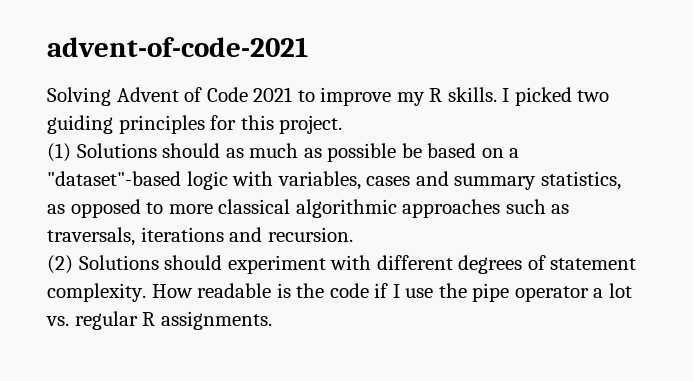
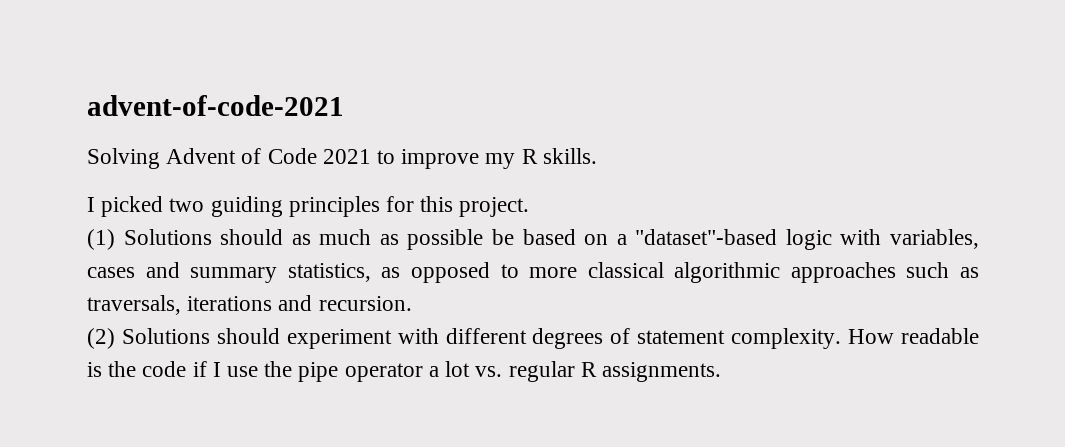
(497, 94) none -> (597, 156) //

